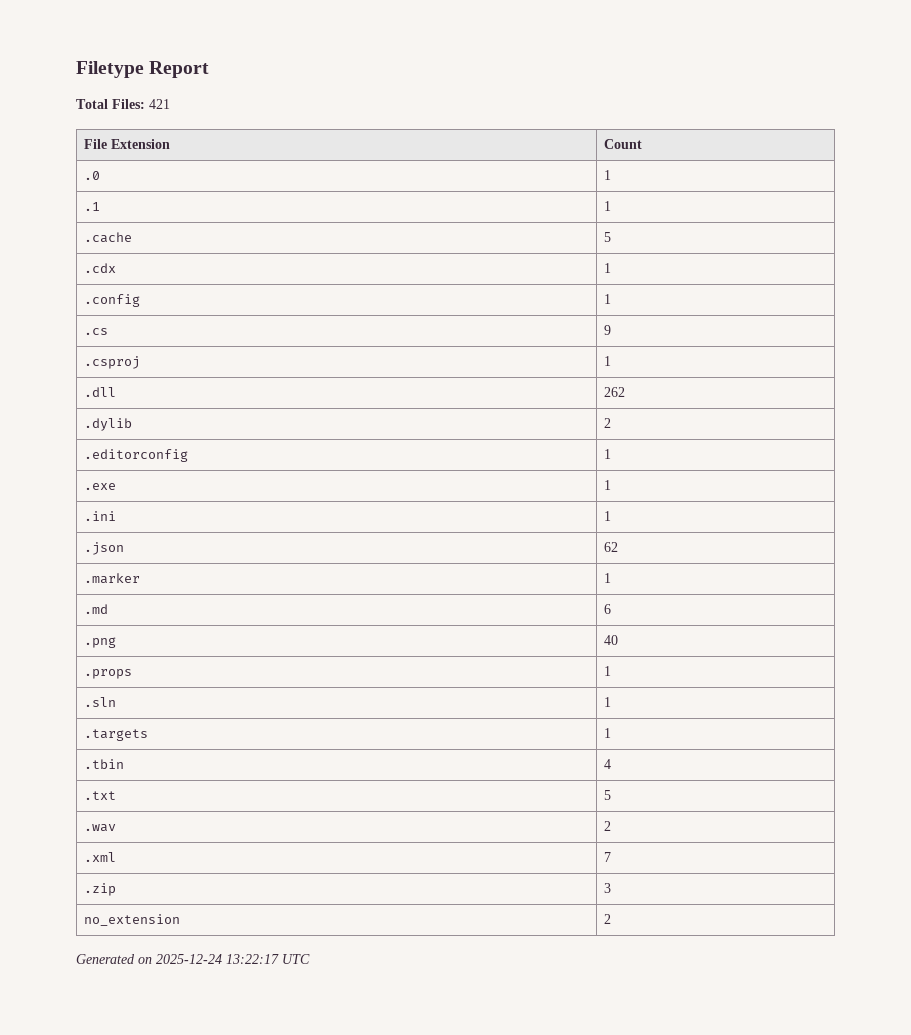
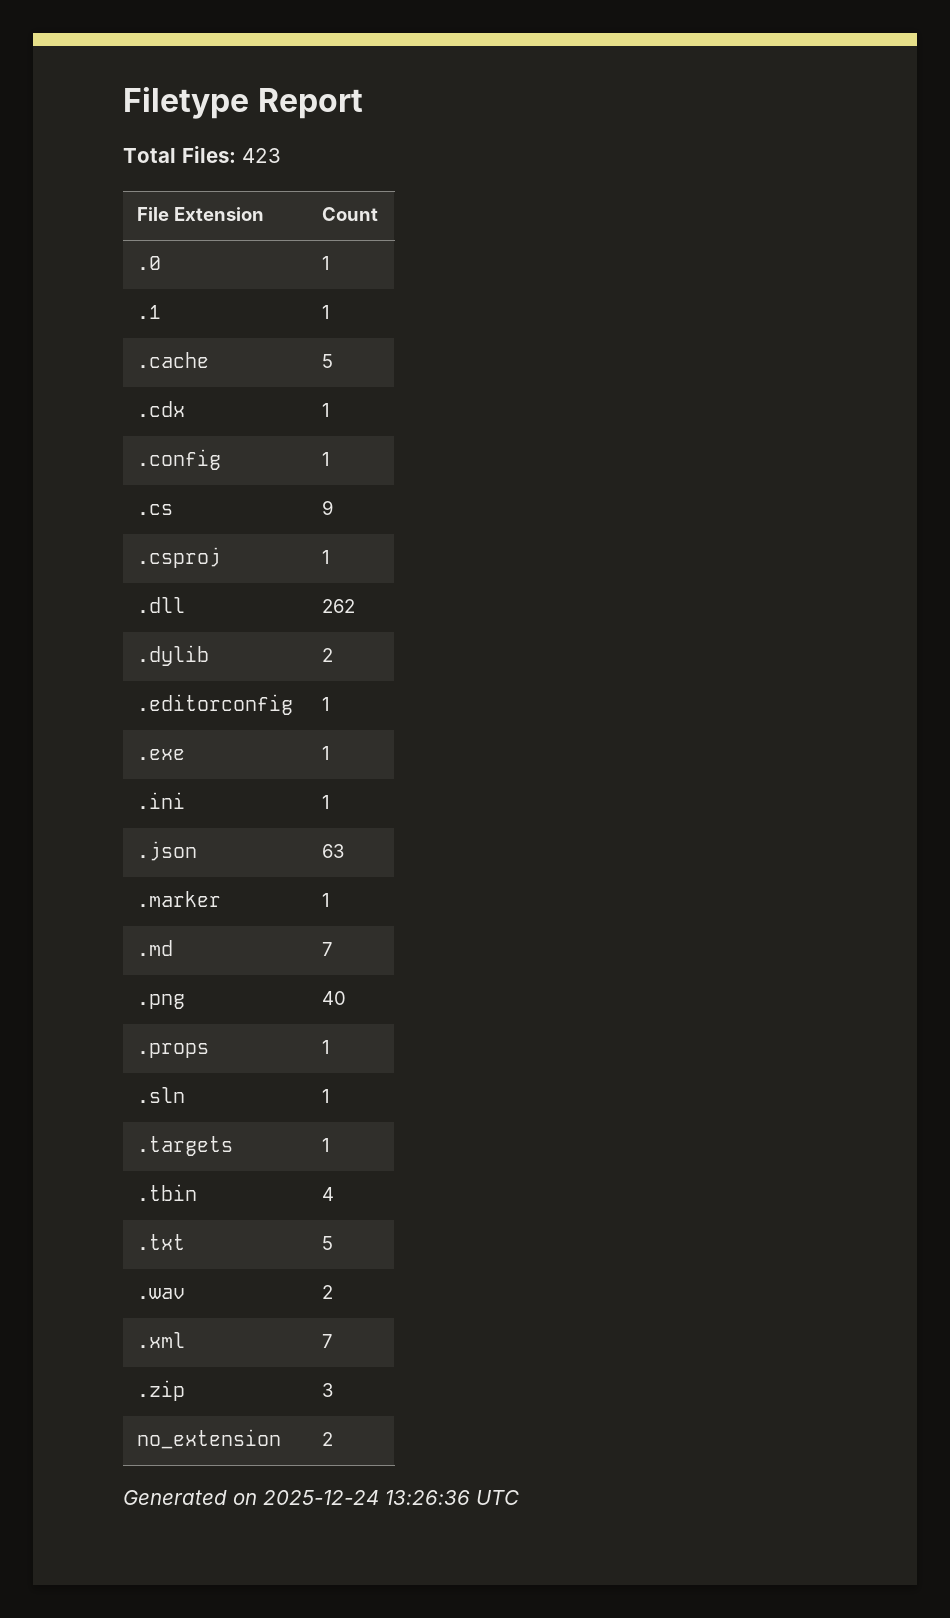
[149,99,170,109] 421 -> [242,148,281,163] 423
[604,542,619,552] 62 -> [322,844,345,858] 63
[604,604,612,614] 6 -> [322,942,333,956] 7
[226,954,279,964] 13:22:17 -> [385,1490,470,1505] 13:26:36

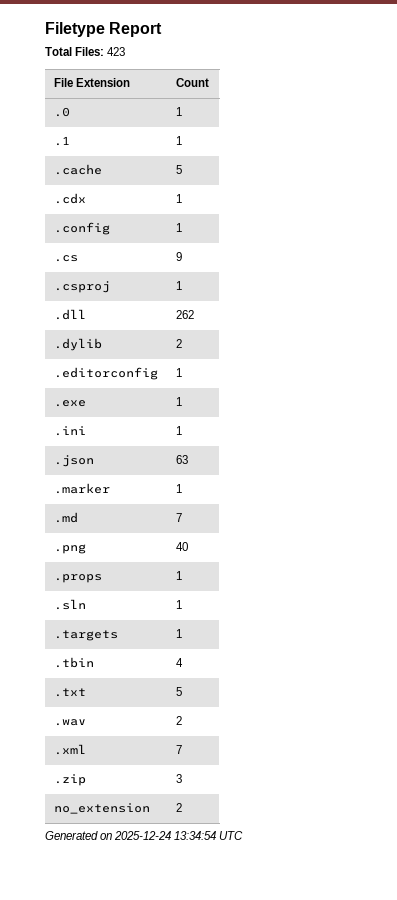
[385,1490,470,1505] 13:26:36 -> [174,831,217,840] 13:34:54

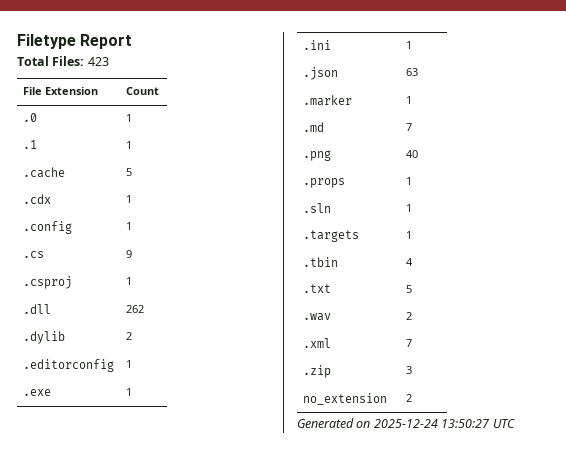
[174,831,217,840] 13:34:54 -> [441,419,491,428] 13:50:27

